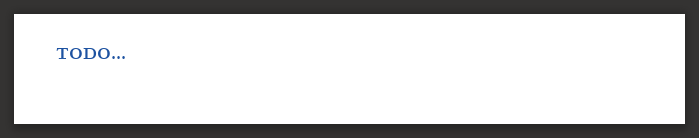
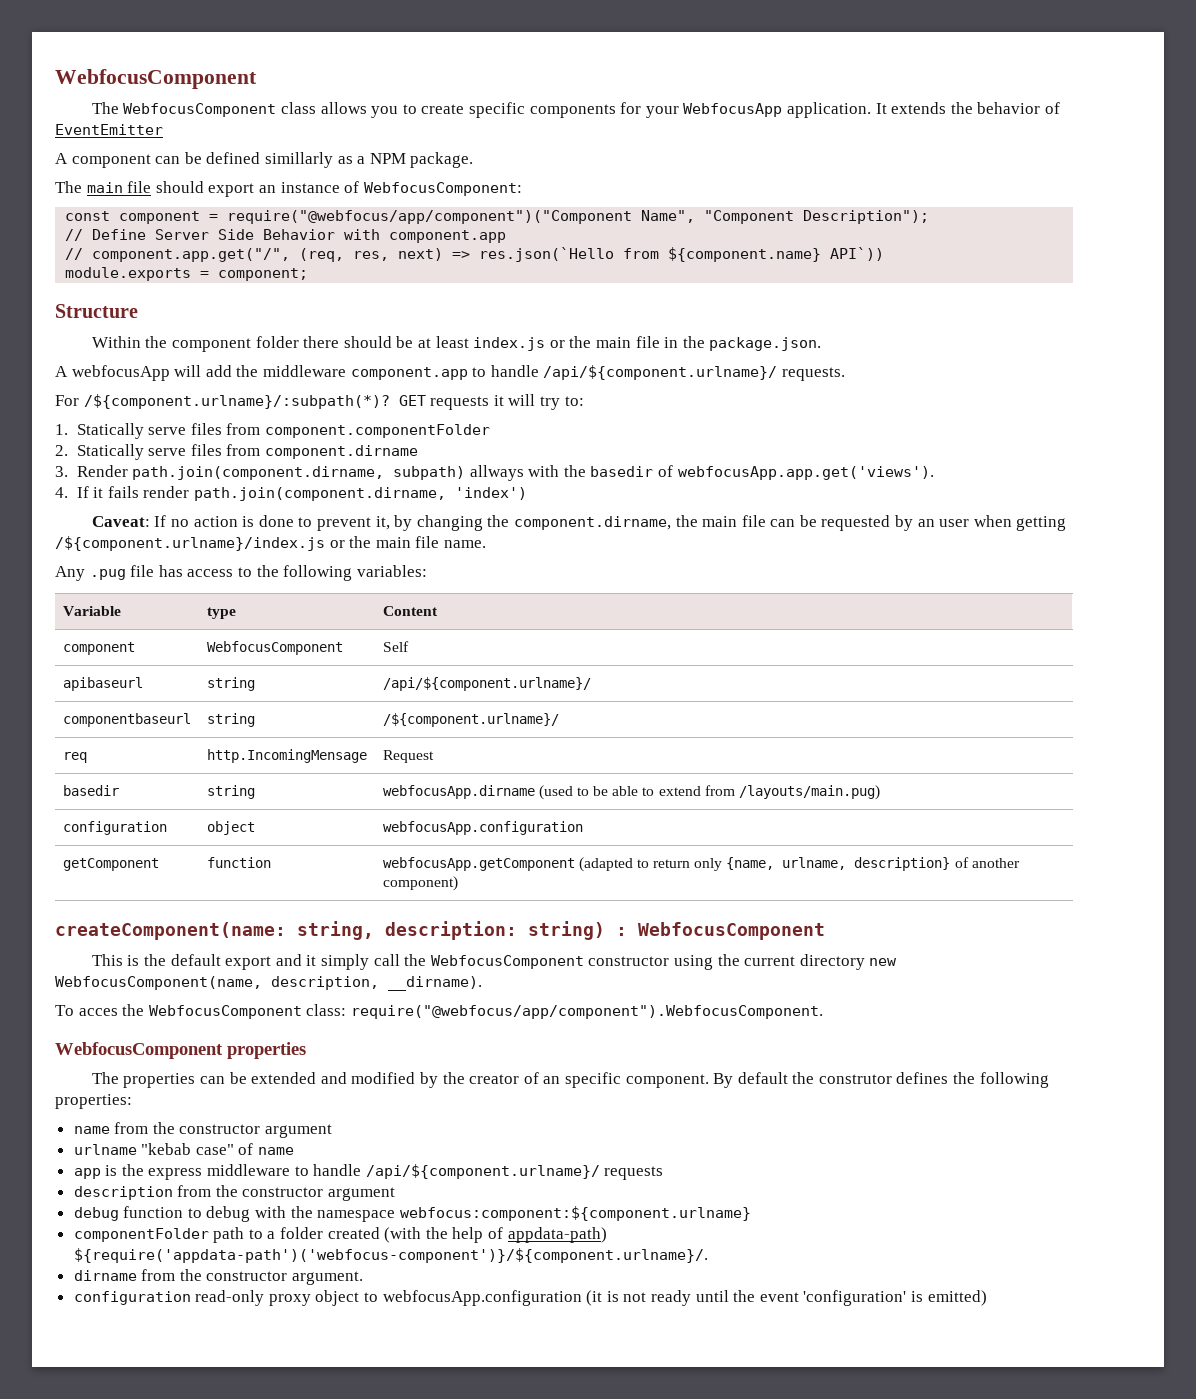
[56,48,126,59] TODO... -> [55,69,257,89] [91,102,1060,118] [55,124,163,135] [55,152,474,168] [55,181,522,197] [65,210,930,224] [65,229,507,243] [65,247,885,262] [65,267,309,281] [55,304,138,318] [91,336,822,352] [55,365,845,381] [55,394,584,410] [55,423,490,439] [55,444,418,460] [55,465,934,481] [55,486,527,501] [91,515,1067,531] [55,536,486,551] [55,565,427,581] [62,606,121,616] [206,607,236,619] [382,606,438,616] [62,642,135,655] [206,641,343,655] [382,641,409,652] [62,677,143,691] [206,677,255,691] [382,677,591,691] [62,713,191,727] [206,713,255,727] [382,713,559,727] [62,752,87,763] [206,749,367,763] [382,750,434,763] [62,785,119,796] [206,785,255,799] [382,785,881,800] [62,821,167,835] [206,821,255,835] [382,821,583,835] [62,858,159,871] [206,857,271,868] [382,857,1020,872] [382,876,458,891] [55,921,825,940] [91,954,898,970] [55,976,482,991] [55,1004,823,1019] [55,1042,306,1059] [91,1072,1049,1088] [55,1094,132,1109] [73,1122,333,1138] [73,1143,295,1155] [73,1164,664,1180] [73,1185,396,1201] [73,1206,751,1222] [73,1227,607,1243] [73,1248,708,1263] [73,1269,364,1285] [73,1290,987,1306] WebfocusComponent // The WebfocusComponent class allows you to create specific components for your WebfocusApp application. It extends the behavior of EventEmitter // A component can be defined simillarly as a NPM package. // The main file should export an instance of WebfocusComponent: // const component = require("@webfocus/app/component")("Component Name", "Component Description"); // // Define Server Side Behavior with component.app // // component.app.get("/", (req, res, next) => res.json(`Hello from ${component.name} API`)) // module.exports = component; // Structure // Within the component folder there should be at least index.js or the main file in the package.json. // A webfocusApp will add the middleware component.app to handle /api/${component.urlname}/ requests. // For /${component.urlname}/:subpath(*)? GET requests it will try to: // 1. Statically serve files from component.componentFolder // 2. Statically serve files from component.dirname // 3. Render path.join(component.dirname, subpath) allways with the basedir of webfocusApp.app.get('views'). // 4. If it fails render path.join(component.dirname, 'index') // Caveat: If no action is done to prevent it, by changing the component.dirname, the main file can be requested by an user when getting /${component.urlname}/index.js or the main file name. // Any .pug file has access to the following variables: // Variable | type | Content // component | WebfocusComponent | Self // apibaseurl | string | /api/${component.urlname}/ // componentbaseurl | string | /${component.urlname}/ // req | http.IncomingMensage | Request // basedir | string | webfocusApp.dirname (used to be able to extend from /layouts/main.pug) // configuration | object | webfocusApp.configuration // getComponent | function | webfocusApp.getComponent (adapted to return only {name, urlname, description} of another component) // createComponent(name: string, description: string) : WebfocusComponent // This is the default export and it simply call the WebfocusComponent constructor using the current directory new WebfocusComponent(name, description, __dirname). // To acces the WebfocusComponent class: require("@webfocus/app/component").WebfocusComponent. // WebfocusComponent properties // The properties can be extended and modified by the creator of an specific component. By default the construtor defines the following properties: // name from the constructor argument // urlname "kebab case" of name // app is the express middleware to handle /api/${component.urlname}/ requests // description from the constructor argument // debug function to debug with the namespace webfocus:component:${component.urlname} // componentFolder path to a folder created (with the help of appdata-path) ${require('appdata-path')('webfocus-component')}/${component.urlname}/. // dirname from the constructor argument. // configuration read-only proxy object to webfocusApp.configuration (it is not ready until the event 'configuration' is emitted)

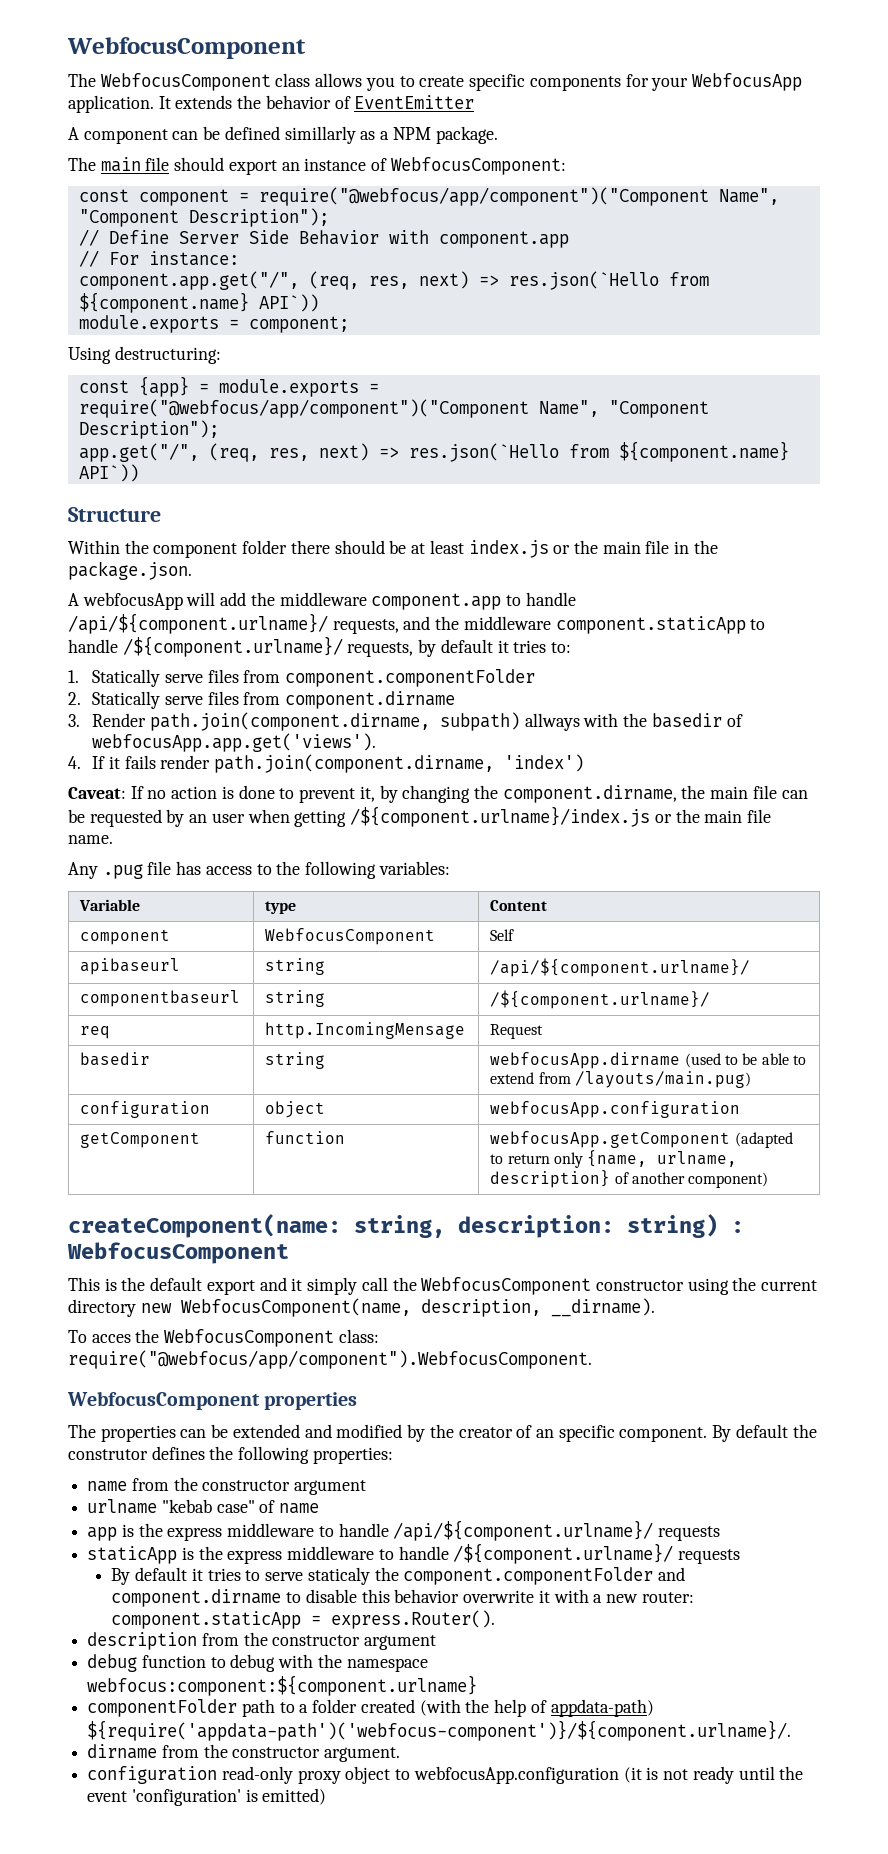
(84, 254) none -> [108,251,239,266] For instance: //
(309, 274) none -> [68,346,221,364] [78,376,379,397] [78,399,709,418] [78,420,219,439] [78,441,789,462] [78,464,139,482] // Using destructuring: // const {app} = module.exports = require("@webfocus/app/component")("Component Name", "Component Description"); // app.get("/", (req, res, next) => res.json(`Hello from ${component.name} API`))
[781,367,845,381] [55,394,560,410] requests. // For /${component.urlname}/:subpath(*)? GET requests it will try -> [332,616,766,634] [68,636,547,657] requests, and the middleware component.staticApp to handle /${component.urlname}/ requests, by default it tries
(664, 1173) none -> [87,1543,741,1564] [111,1567,685,1585] [111,1589,694,1607] [111,1610,496,1629] // staticApp is the express middleware to handle /${component.urlname}/ requests // By default it tries to serve staticaly the component.componentFolder and component.dirname to disable this behavior overwrite it with a new router: component.staticApp = express.Router().

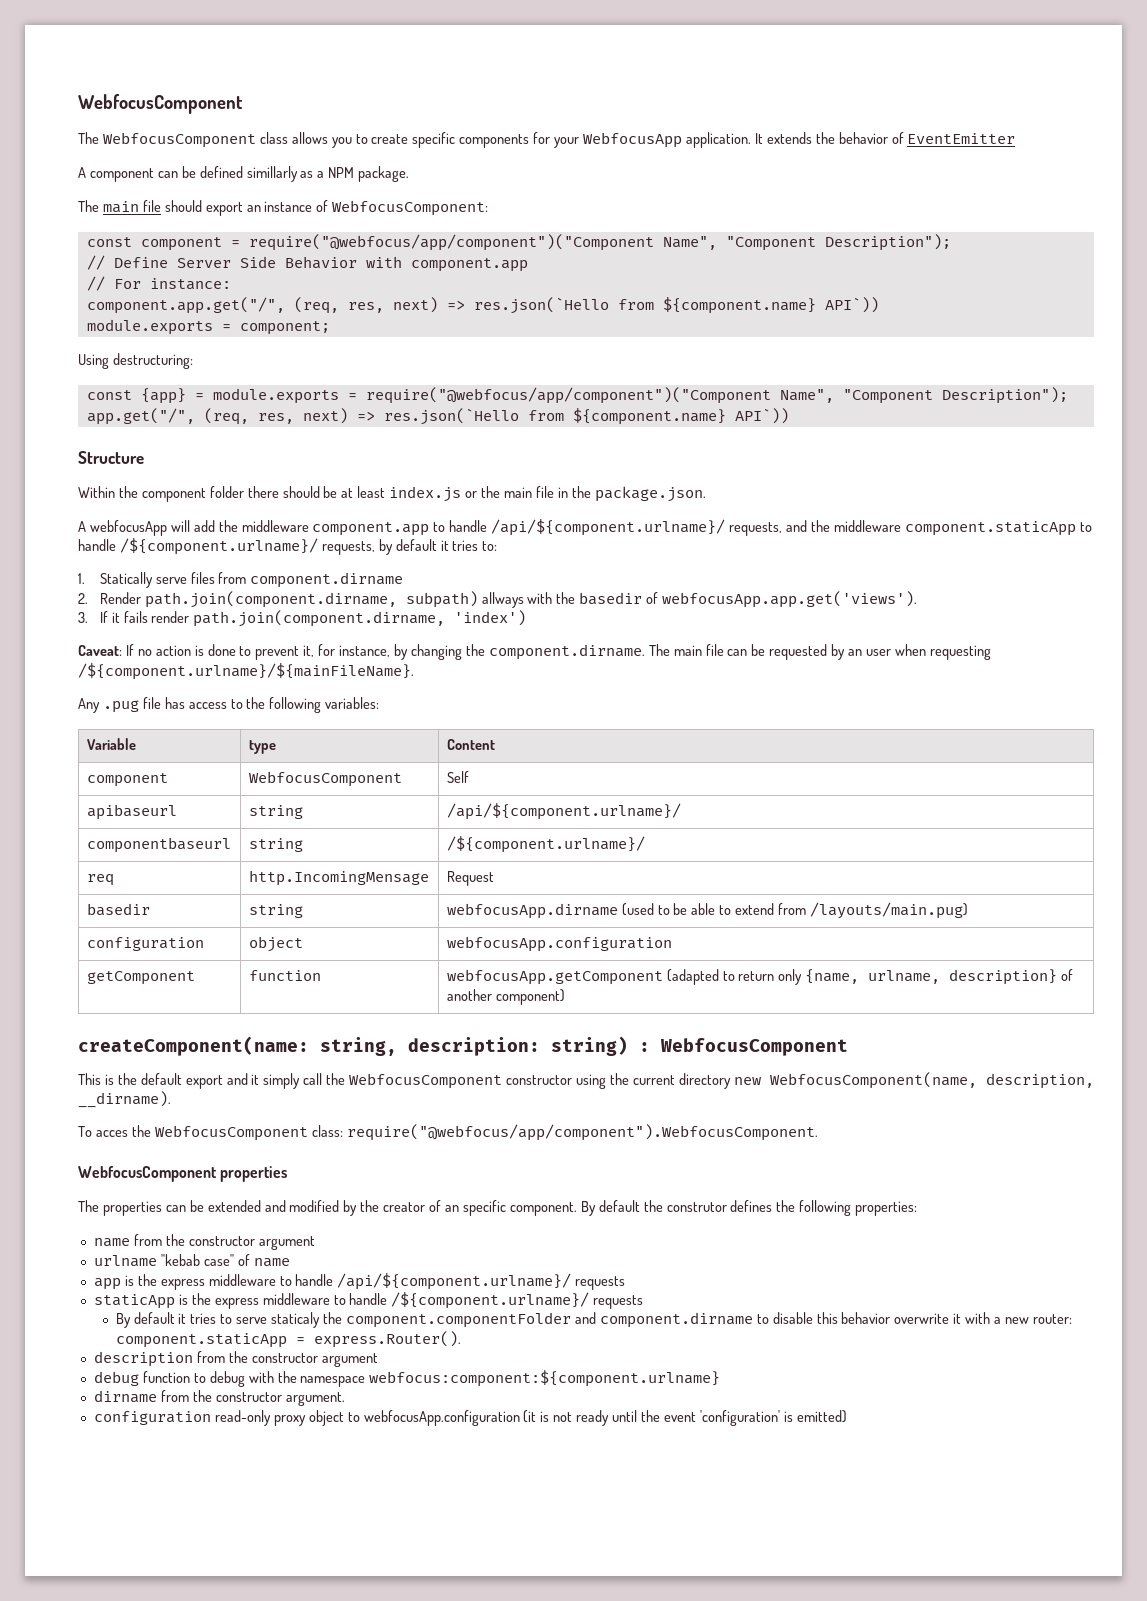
[285,669,536,687] [68,691,281,709] component.componentFolder // 2. Statically serve files from -> (247, 578) none
[68,714,80,727] 3. -> [78,593,88,604] 2.
[68,756,81,769] 4. -> [78,612,88,623] 3.
(375, 794) none -> [318,644,391,657] for instance,
[502,785,706,803] component.dirname, the -> [488,644,670,660] component.dirname. The
[294,806,771,827] [68,835,113,844] getting /${component.urlname}/index.js or the main file name. -> [929,645,991,660] [78,663,414,680] requesting /${component.urlname}/${mainFileName}.
[87,1699,654,1717] [87,1720,792,1741] // componentFolder path to a folder created (with the help of appdata-path) ${require('appdata-path')('webfocus-component')}/${component.urlname}/. -> (721, 1378) none

